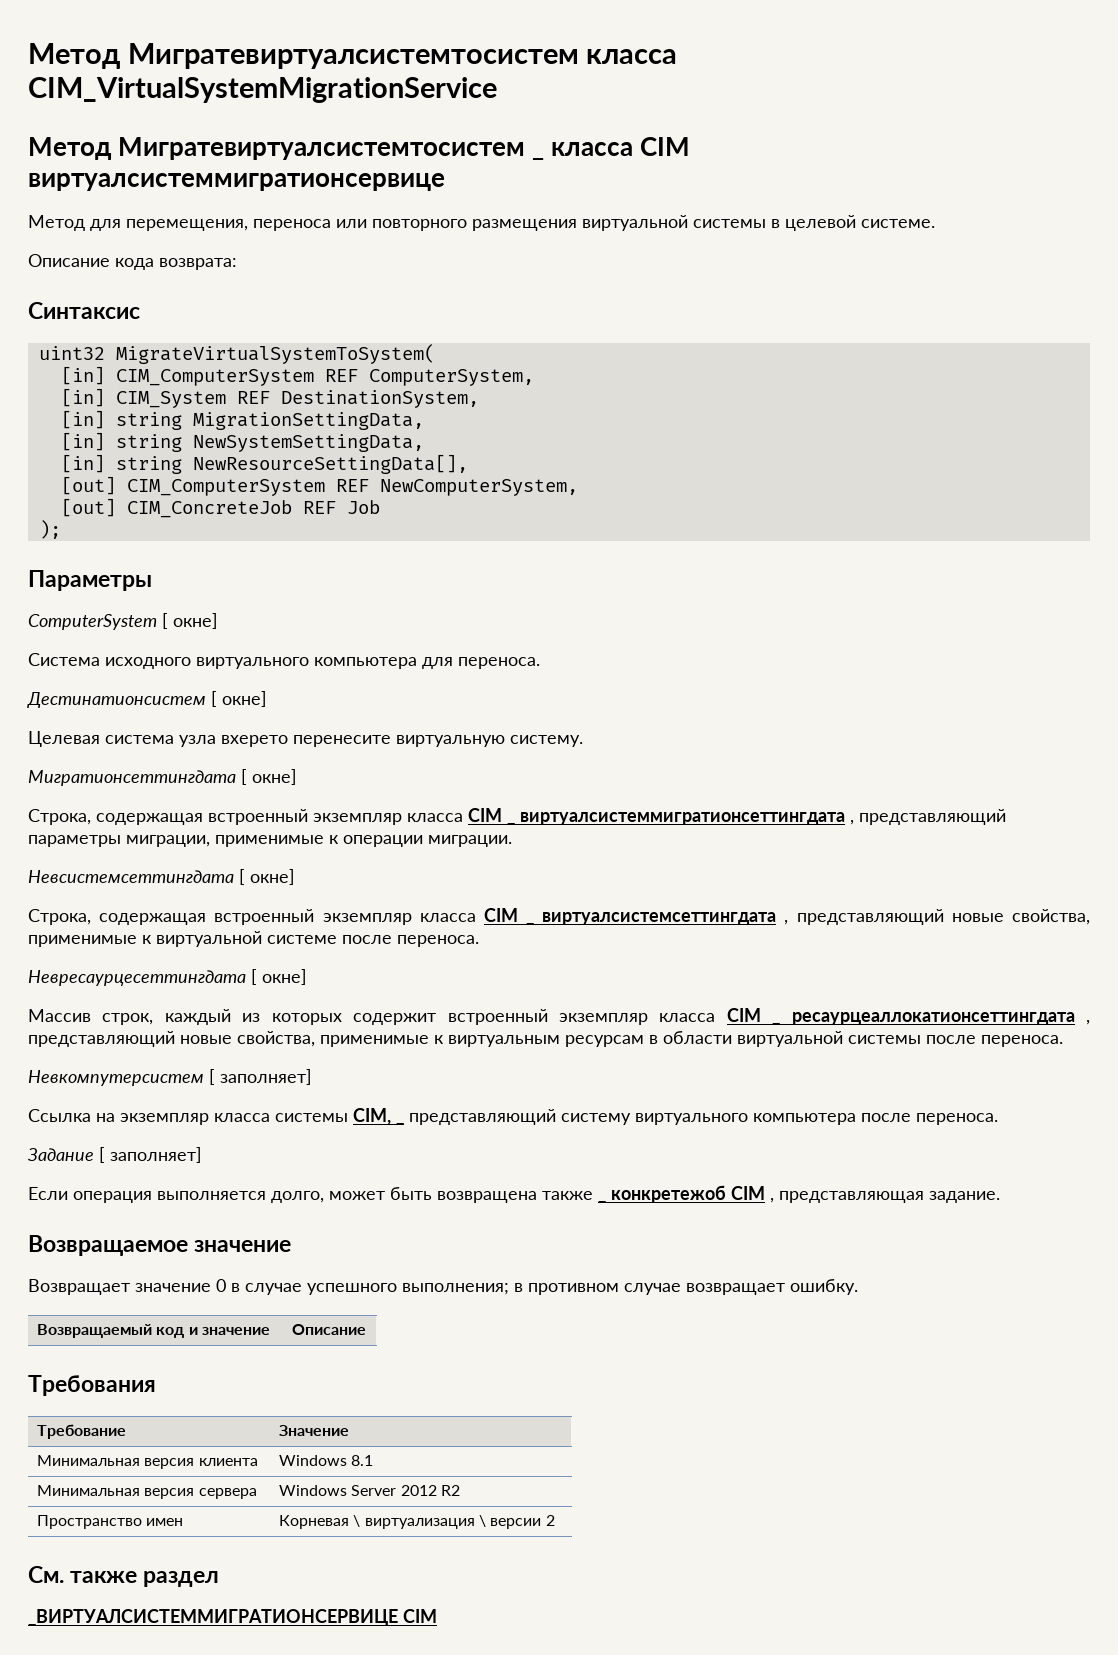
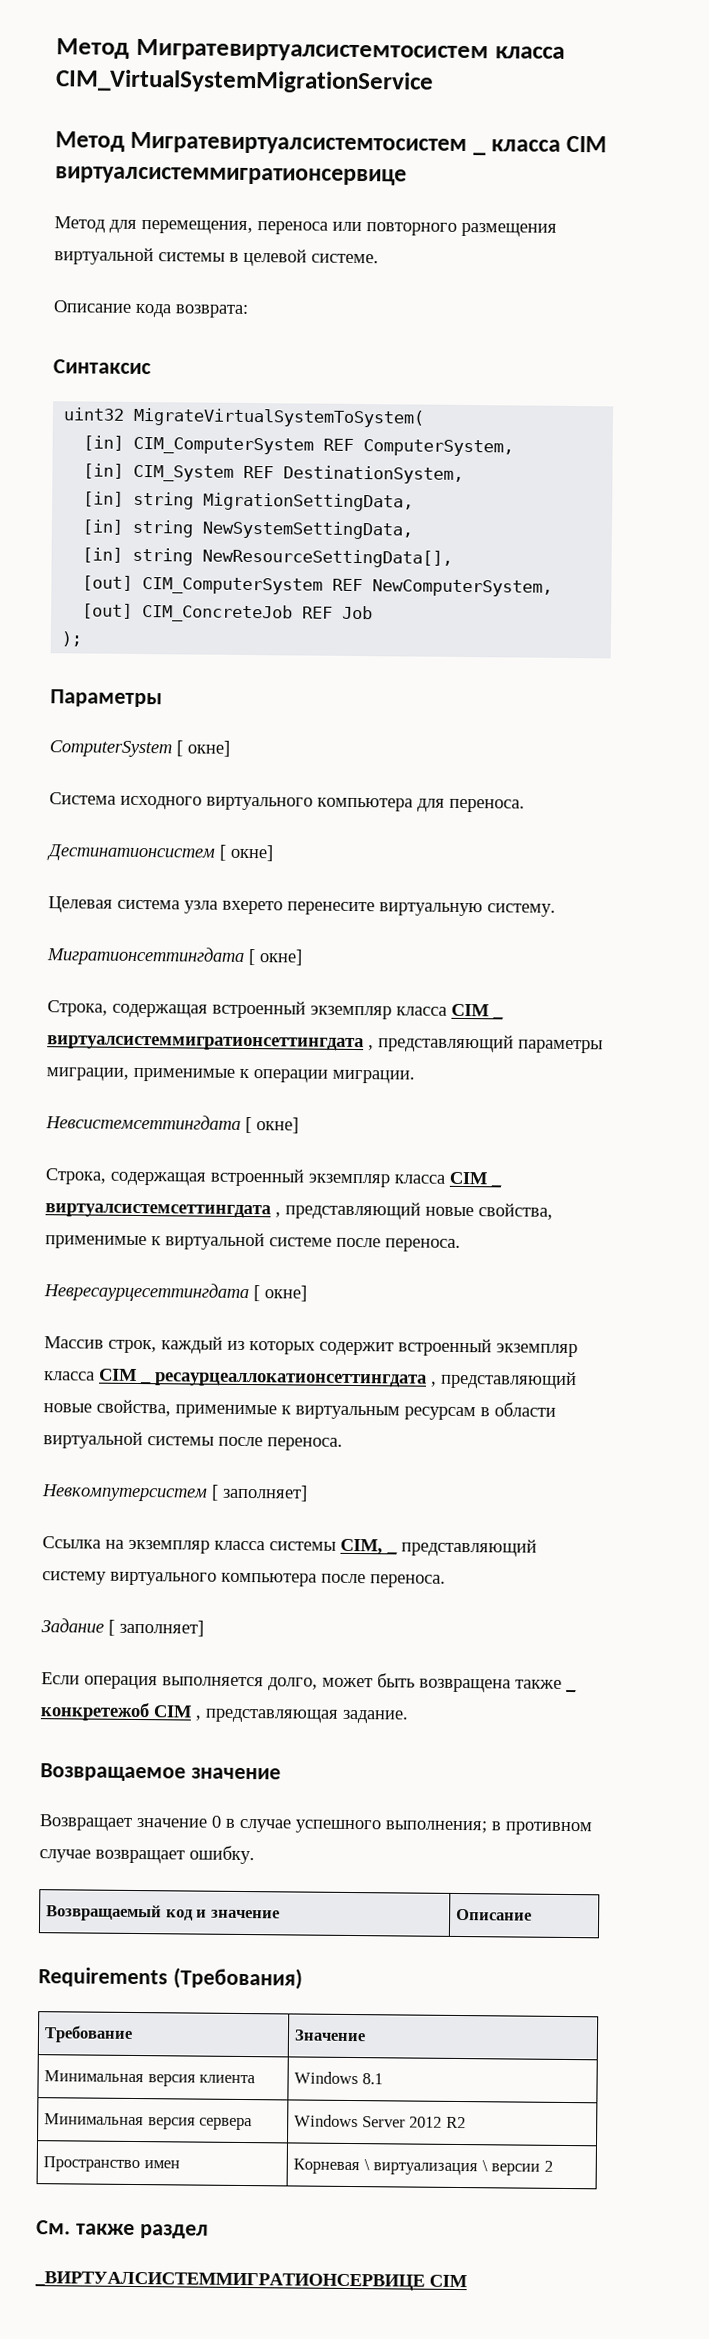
[28,1375,156,1396] Требования -> [38,1967,303,1990] Requirements (Требования)

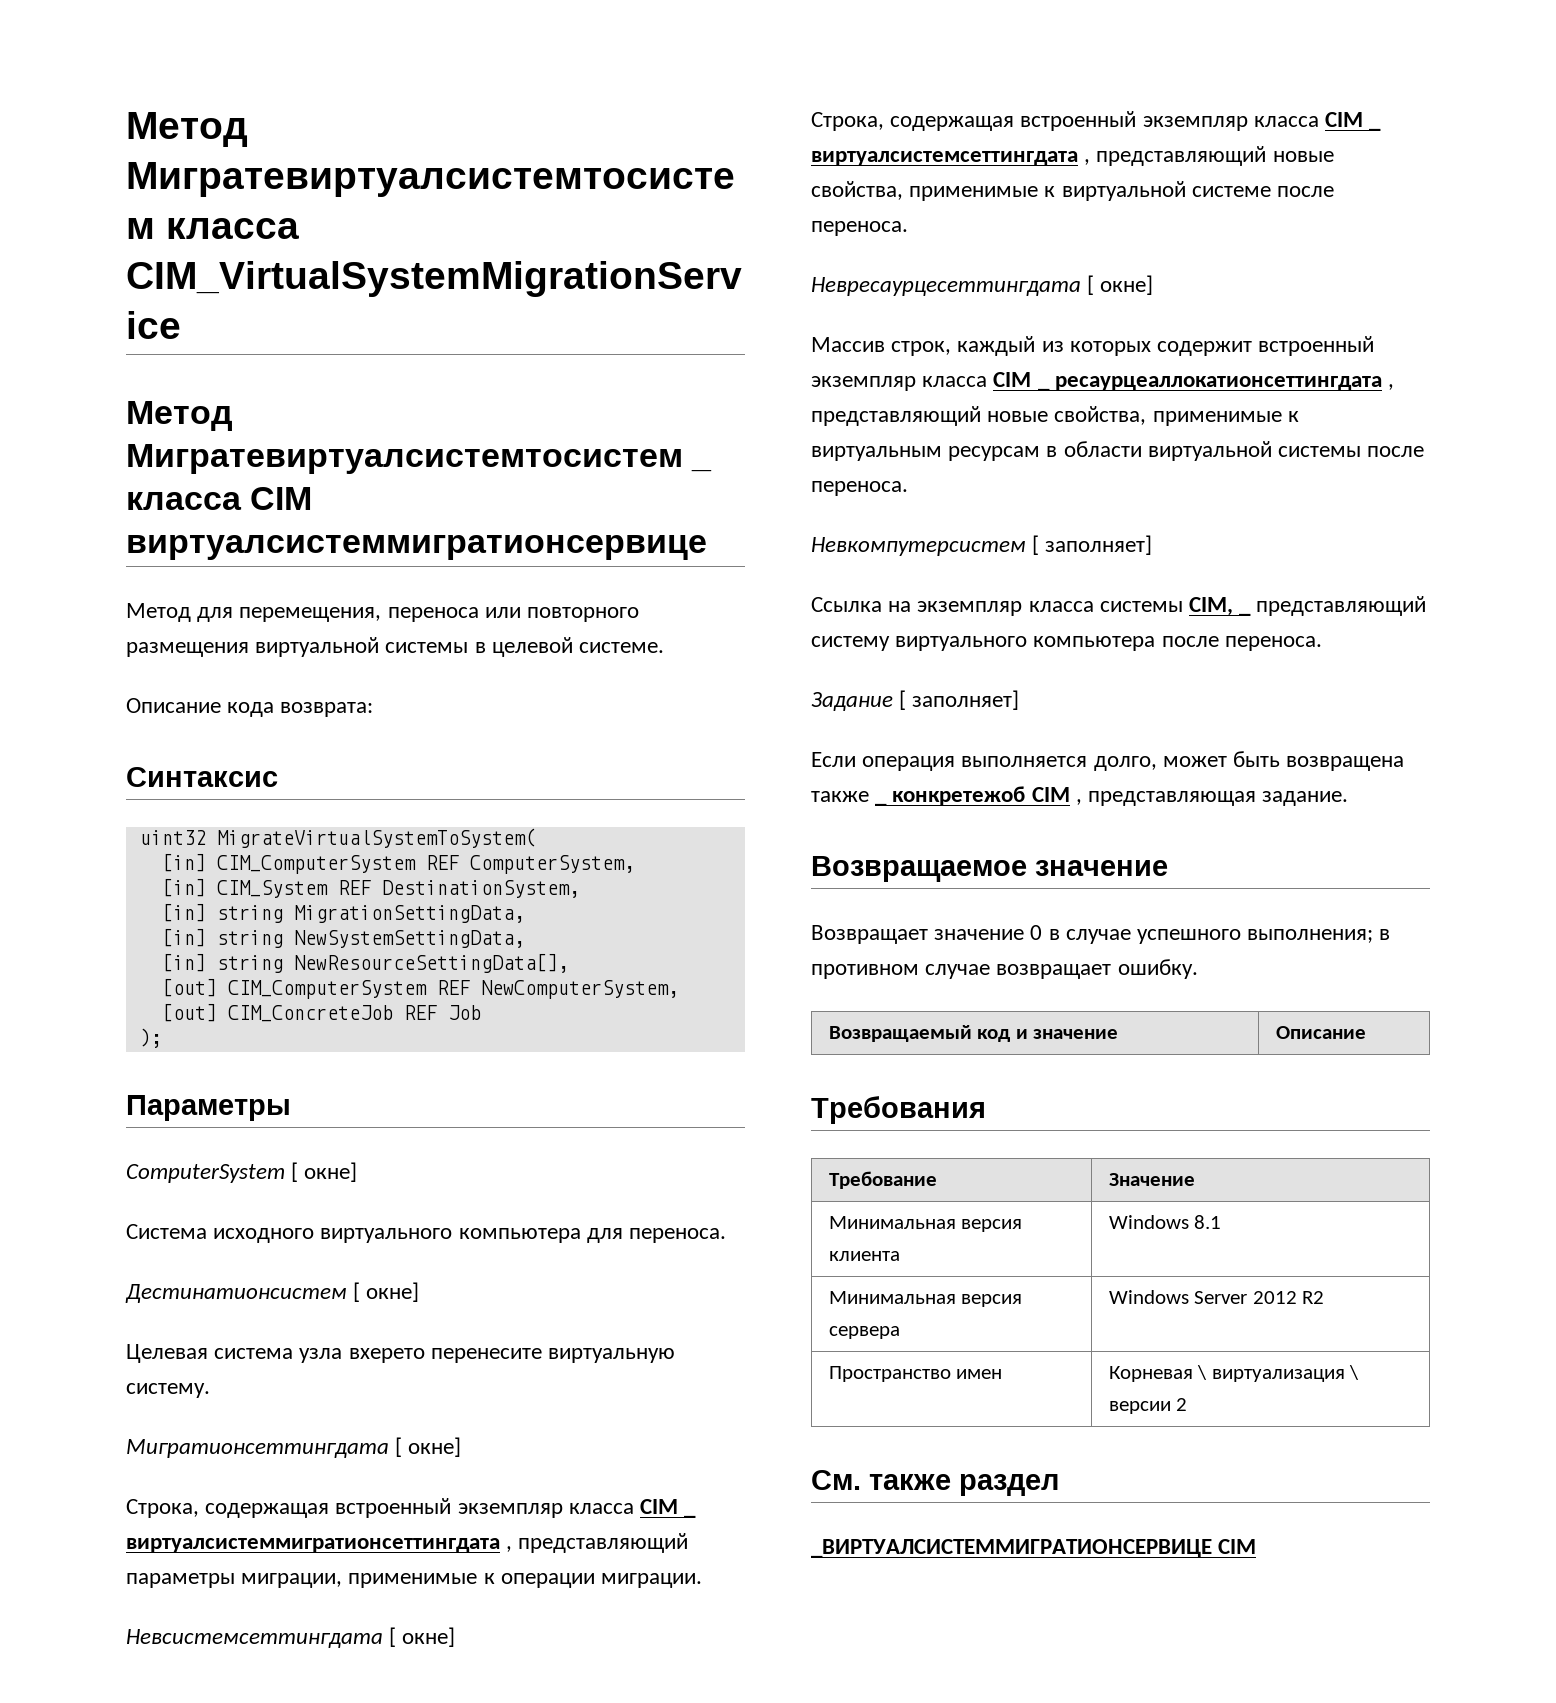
[38,1967,303,1990] Requirements (Требования) -> [811,1096,986,1124] Требования

